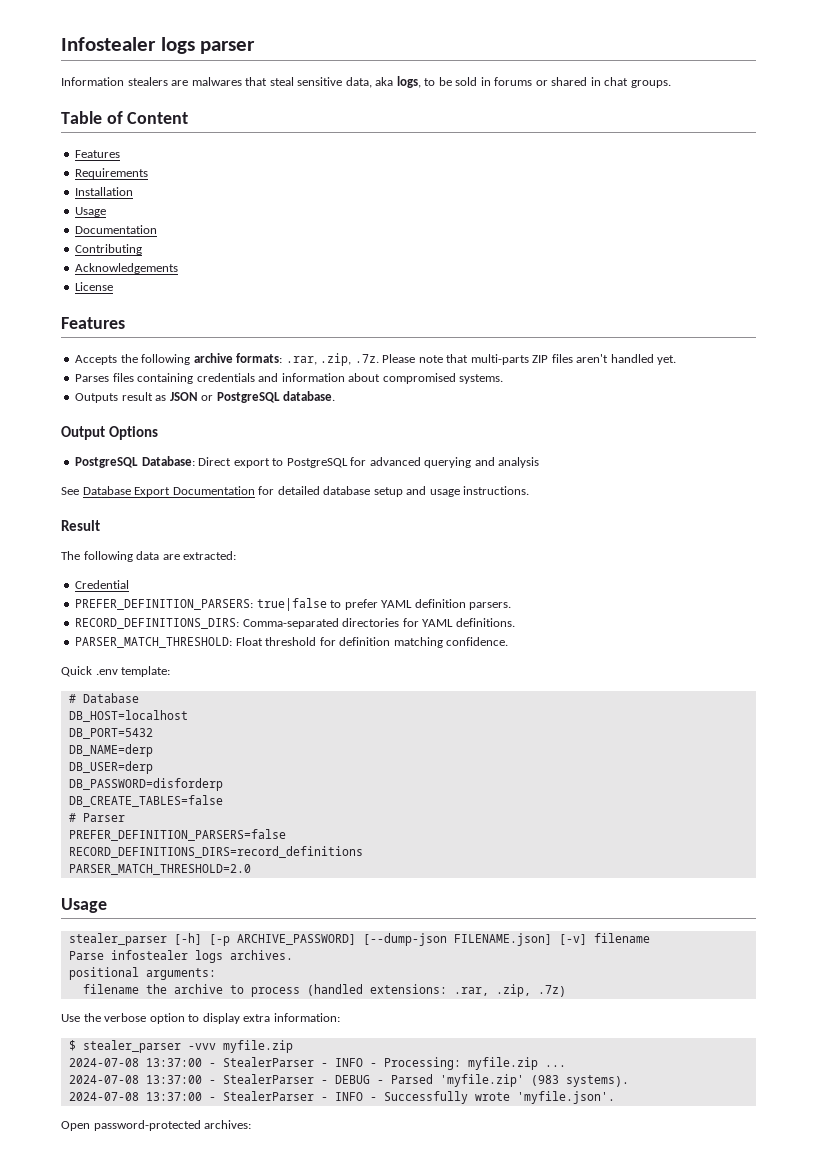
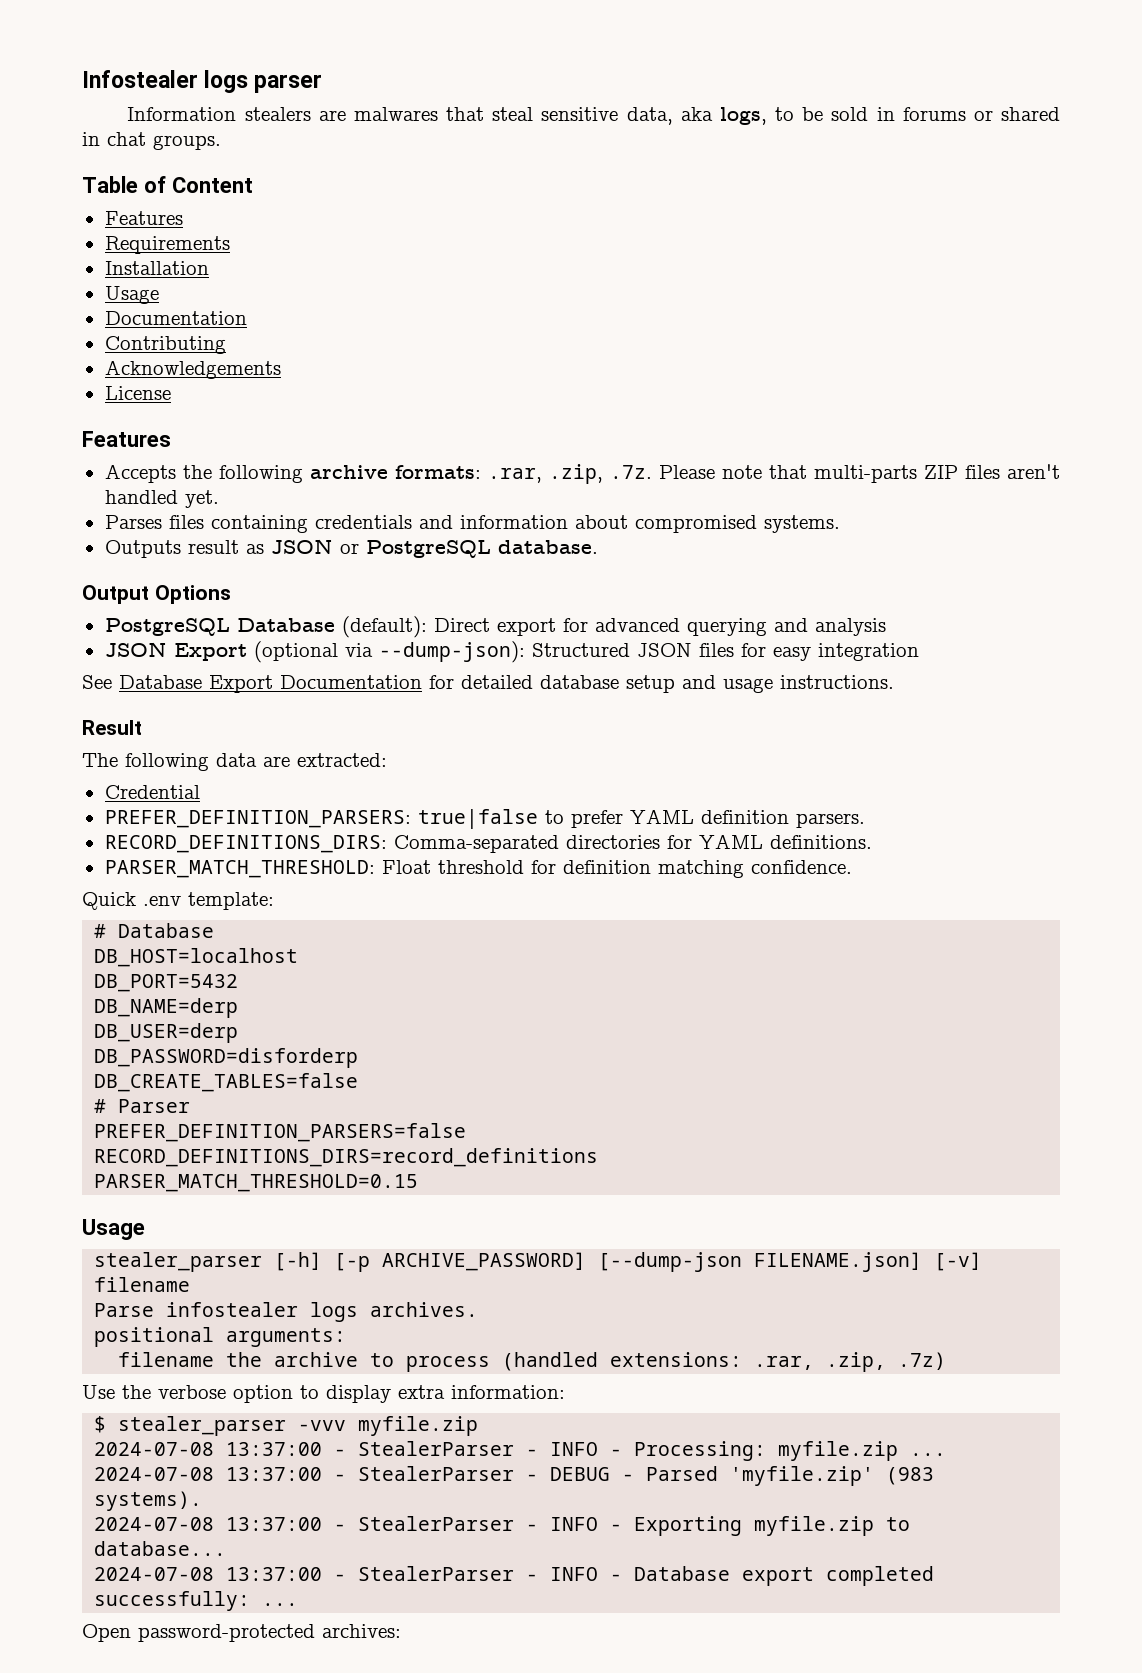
[141,456,348,468] Database: Direct export to PostgreSQL -> [236,616,556,638] Database (default): Direct export
(540, 462) none -> [104,641,919,663] // JSON Export (optional via --dump-json): Structured JSON files for easy integration
[68,864,251,875] PARSER_MATCH_THRESHOLD=2.0 -> [94,1174,419,1192] PARSER_MATCH_THRESHOLD=0.15
[383,1091,615,1104] Successfully wrote 'myfile.json'. -> [634,1516,911,1536] [94,1541,227,1556] [94,1566,935,1586] [94,1591,299,1611] Exporting myfile.zip to database... // 2024-07-08 13:37:00 - StealerParser - INFO - Database export completed successfully: ...

